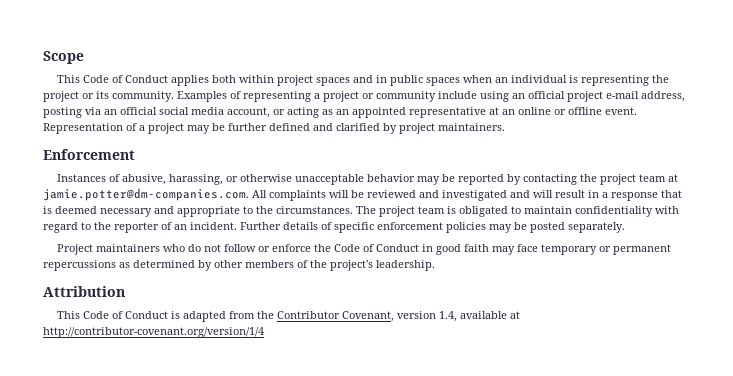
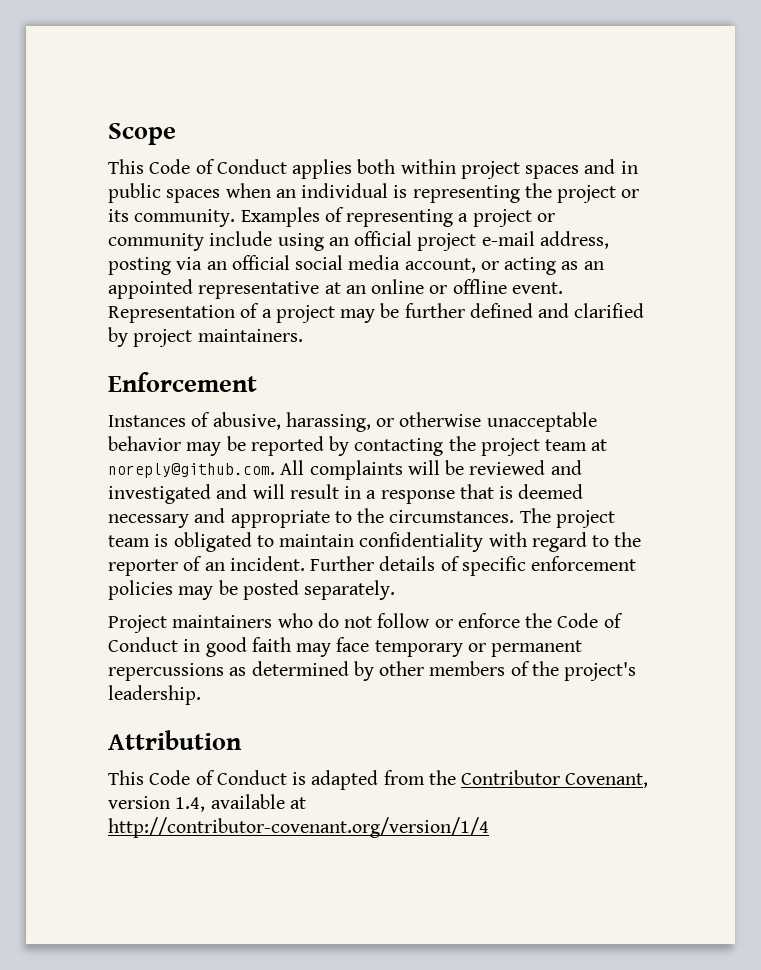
[43,188,249,201] jamie.potter@dm-companies.com. -> [108,463,275,478] noreply@github.com.

